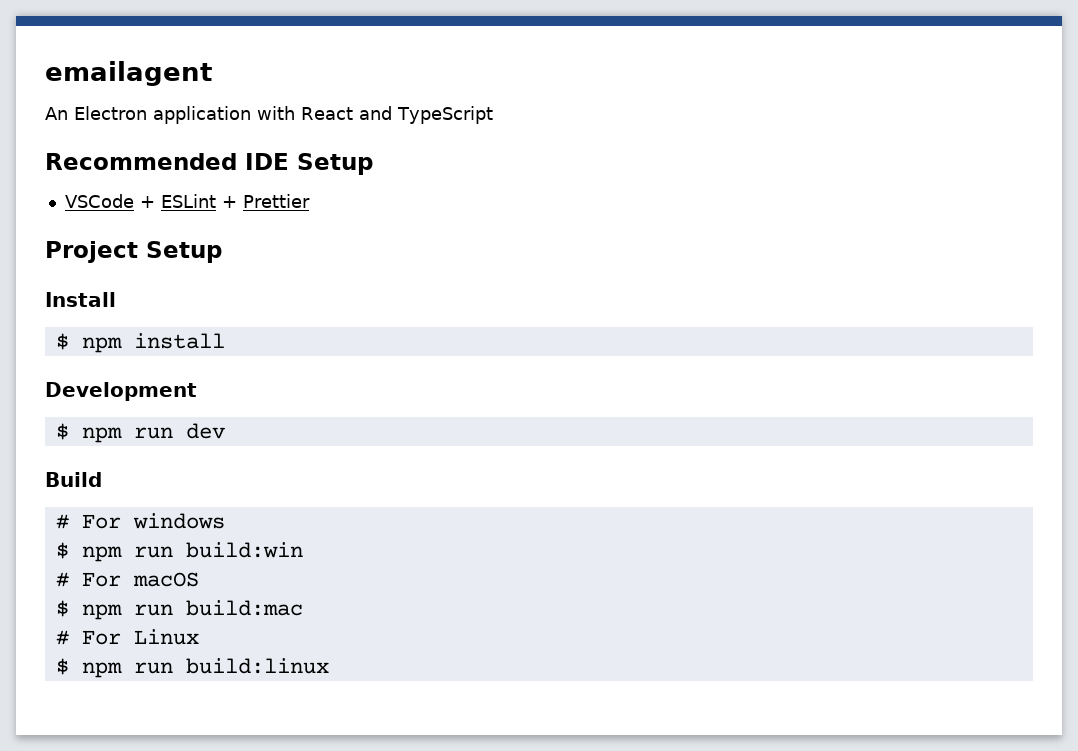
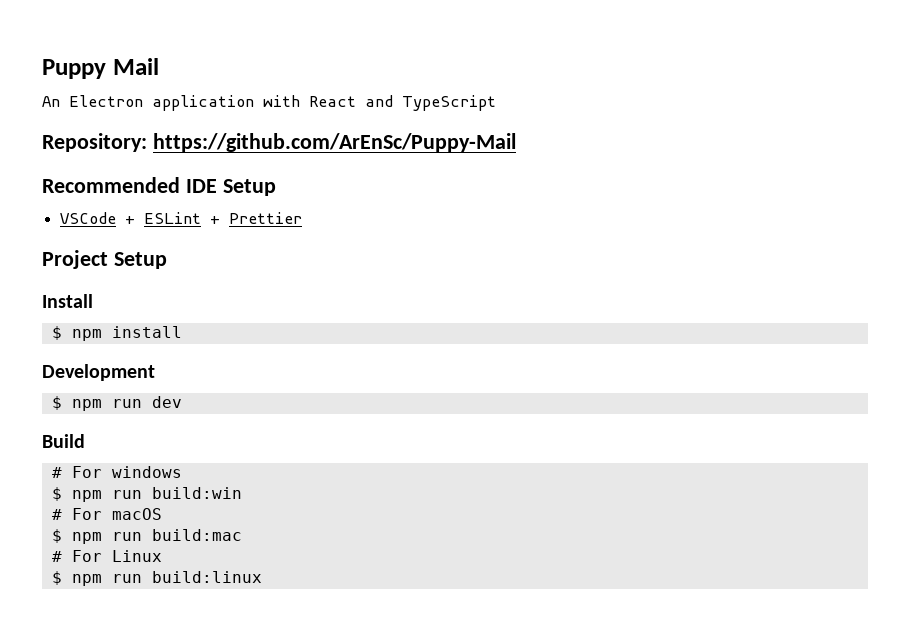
[45,61,212,86] emailagent -> [42,58,159,79] Puppy Mail
(493, 115) none -> [42,133,516,152] // Repository: https://github.com/ArEnSc/Puppy-Mail

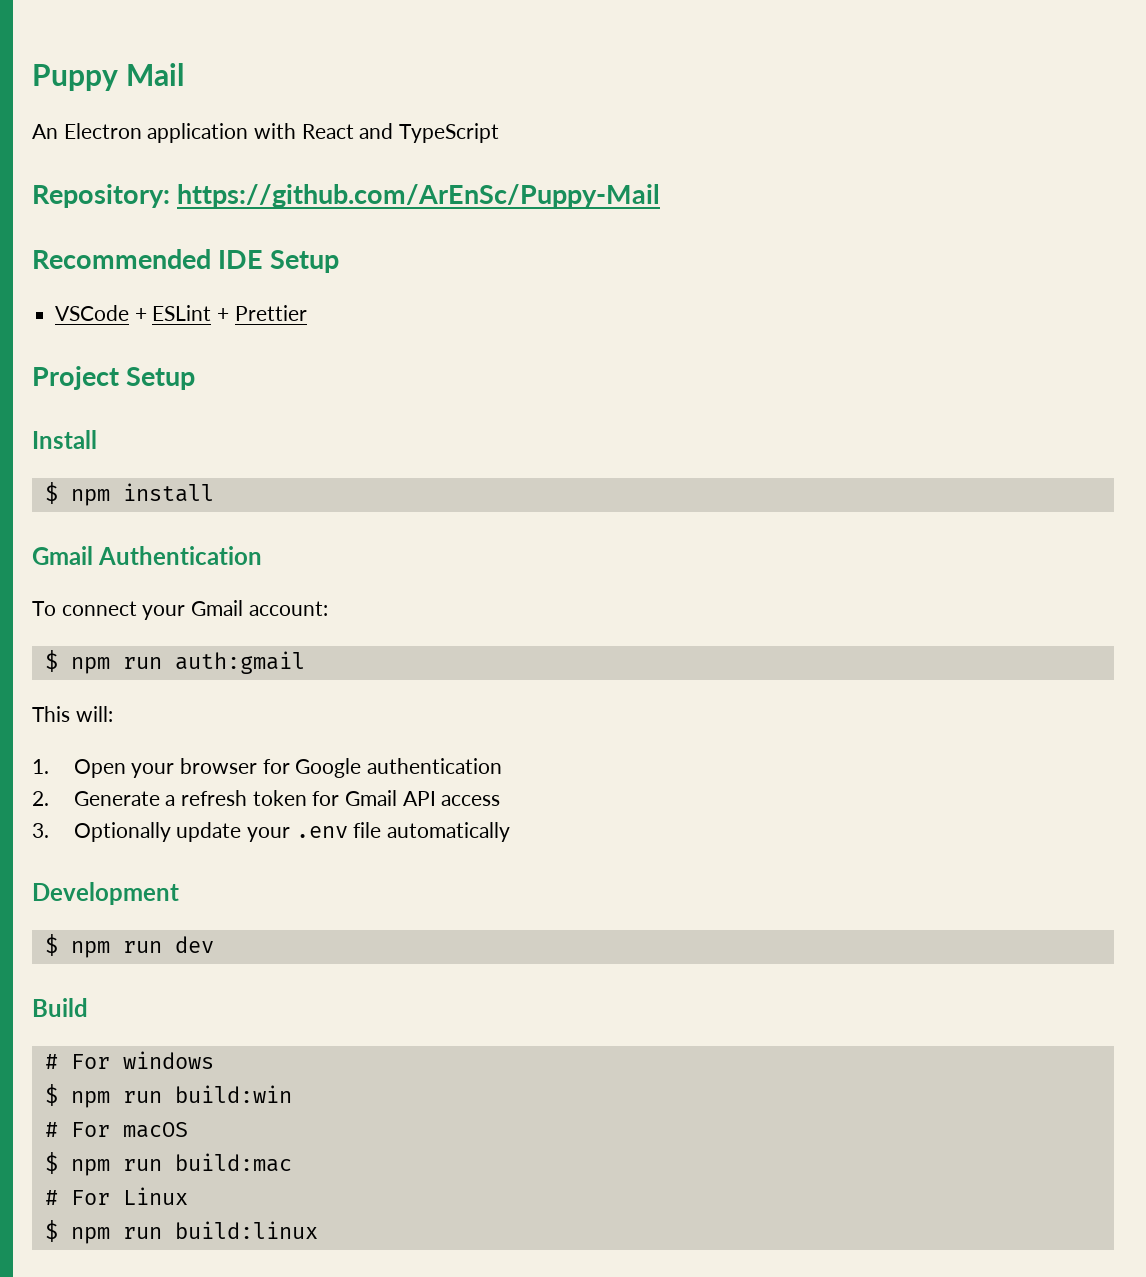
(182, 332) none -> [32,546,263,565] [32,600,328,620] [44,650,305,674] [32,706,113,722] [32,758,502,778] [32,790,501,806] [32,822,510,842] // Gmail Authentication // To connect your Gmail account: // $ npm run auth:gmail // This will: // 1. Open your browser for Google authentication // 2. Generate a refresh token for Gmail API access // 3. Optionally update your .env file automatically

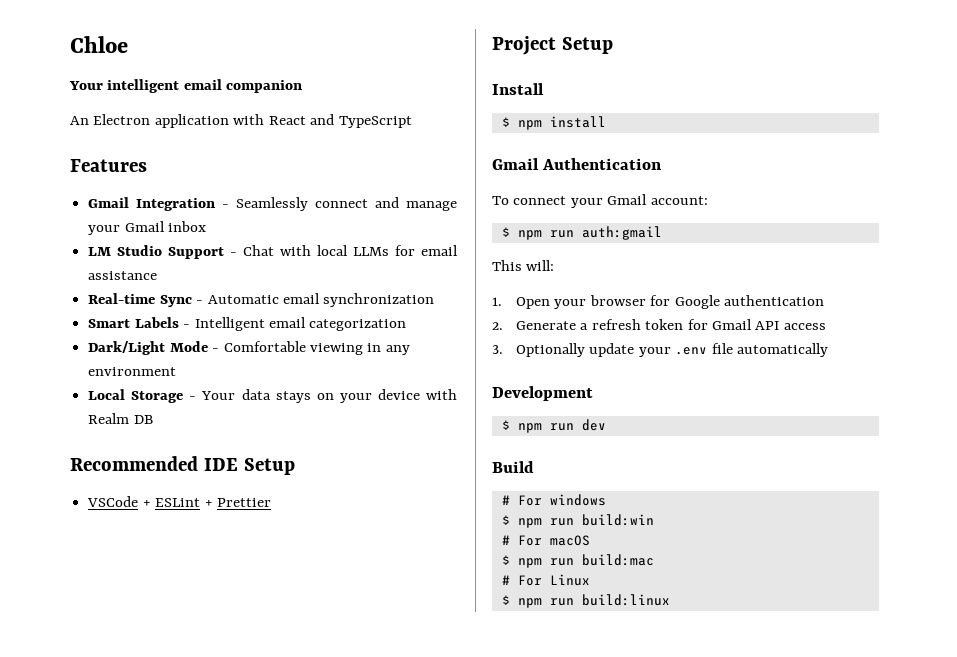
[32,63,184,91] Puppy Mail -> [70,36,128,53] [69,79,303,93] Chloe // Your intelligent email companion
[32,184,661,208] Repository: https://github.com/ArEnSc/Puppy-Mail -> [70,159,147,172] [88,197,457,211] [88,221,207,235] [88,245,459,259] [88,271,158,280] [88,293,435,307] [88,317,407,331] [88,341,410,355] [88,367,177,376] [88,389,458,403] [88,413,153,424] Features // Gmail Integration - Seamlessly connect and manage your Gmail inbox // LM Studio Support - Chat with local LLMs for email assistance // Real-time Sync - Automatic email synchronization // Smart Labels - Intelligent email categorization // Dark/Light Mode - Comfortable viewing in any environment // Local Storage - Your data stays on your device with Realm DB

